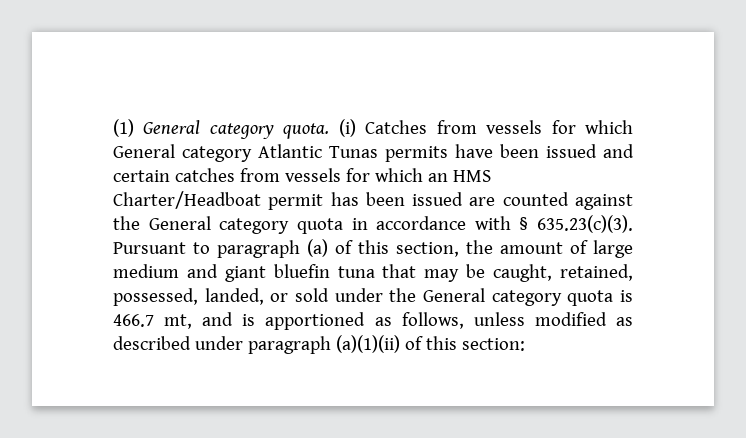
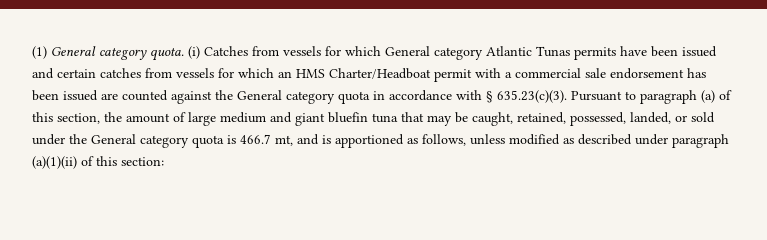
(324, 202) none -> [475,68,684,79] with a commercial sale endorsement

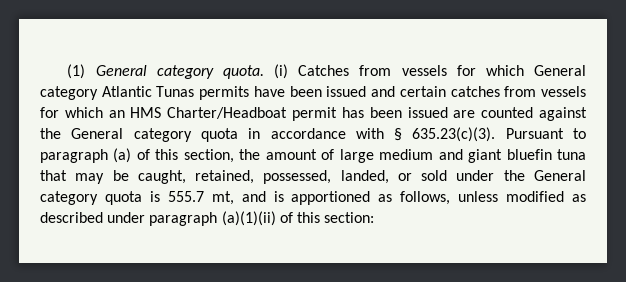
[475,68,684,79] with a commercial sale endorsement -> (338, 114) none
[240,134,271,144] 466.7 -> [167,191,204,202] 555.7

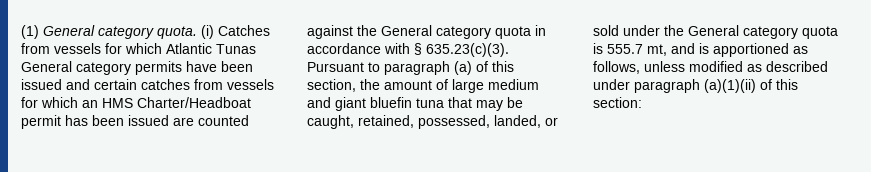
[534,65,586,76] [40,86,195,100] General category Atlantic Tunas -> [166,43,256,54] [21,61,131,75] Atlantic Tunas General category

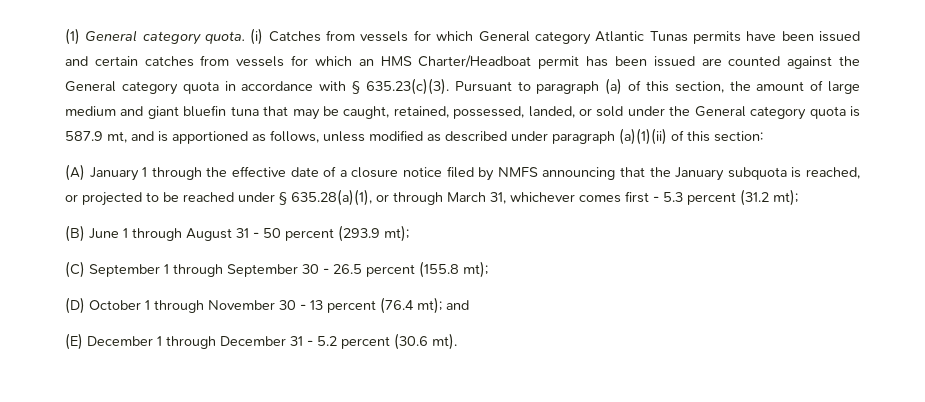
[166,43,256,54] [21,61,131,75] Atlantic Tunas General category -> [478,31,688,45] General category Atlantic Tunas
[607,44,643,54] 555.7 -> [65,131,103,141] 587.9
(642, 102) none -> [65,164,861,181] [65,189,798,206] [65,225,409,242] [65,261,488,278] [65,297,469,314] [65,333,457,350] // (A) January 1 through the effective date of a closure notice filed by NMFS announcing that the January subquota is reached, or projected to be reached under § 635.28(a)(1), or through March 31, whichever comes first - 5.3 percent (31.2 mt); // (B) June 1 through August 31 - 50 percent (293.9 mt); // (C) September 1 through September 30 - 26.5 percent (155.8 mt); // (D) October 1 through November 30 - 13 percent (76.4 mt); and // (E) December 1 through December 31 - 5.2 percent (30.6 mt).

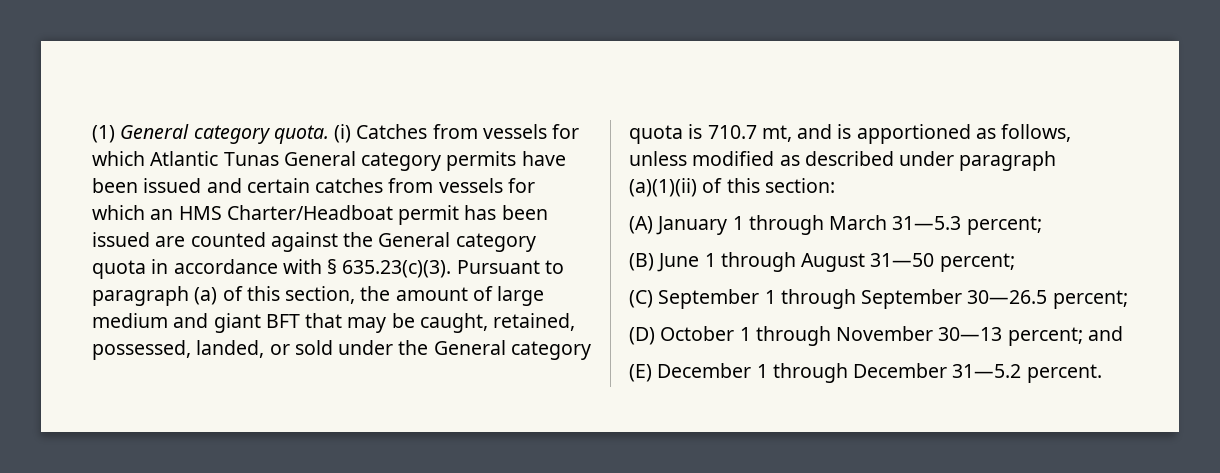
[478,31,688,45] General category Atlantic Tunas -> [150,151,442,171] Atlantic Tunas General category
[183,105,259,117] bluefin tuna -> [265,314,300,328] BFT
[65,131,103,141] 587.9 -> [707,125,757,139] 710.7
[206,166,861,181] [65,189,798,206] the effective date of a closure notice filed by NMFS announcing that the January subquota is reached, or projected to be reached under § 635.28(a)(1), or through March 31, whichever comes first - 5.3 percent (31.2 mt); -> [829,215,1042,235] March 31—5.3 percent;
[236,225,409,242] 31 - 50 percent (293.9 mt); -> [870,253,1015,272] 31—50 percent;
[302,261,488,278] 30 - 26.5 percent (155.8 mt); -> [967,290,1128,309] 30—26.5 percent;
[279,297,442,314] 30 - 13 percent (76.4 mt); -> [938,327,1083,346] 30—13 percent;
[290,333,457,350] 31 - 5.2 percent (30.6 mt). -> [952,364,1102,383] 31—5.2 percent.

